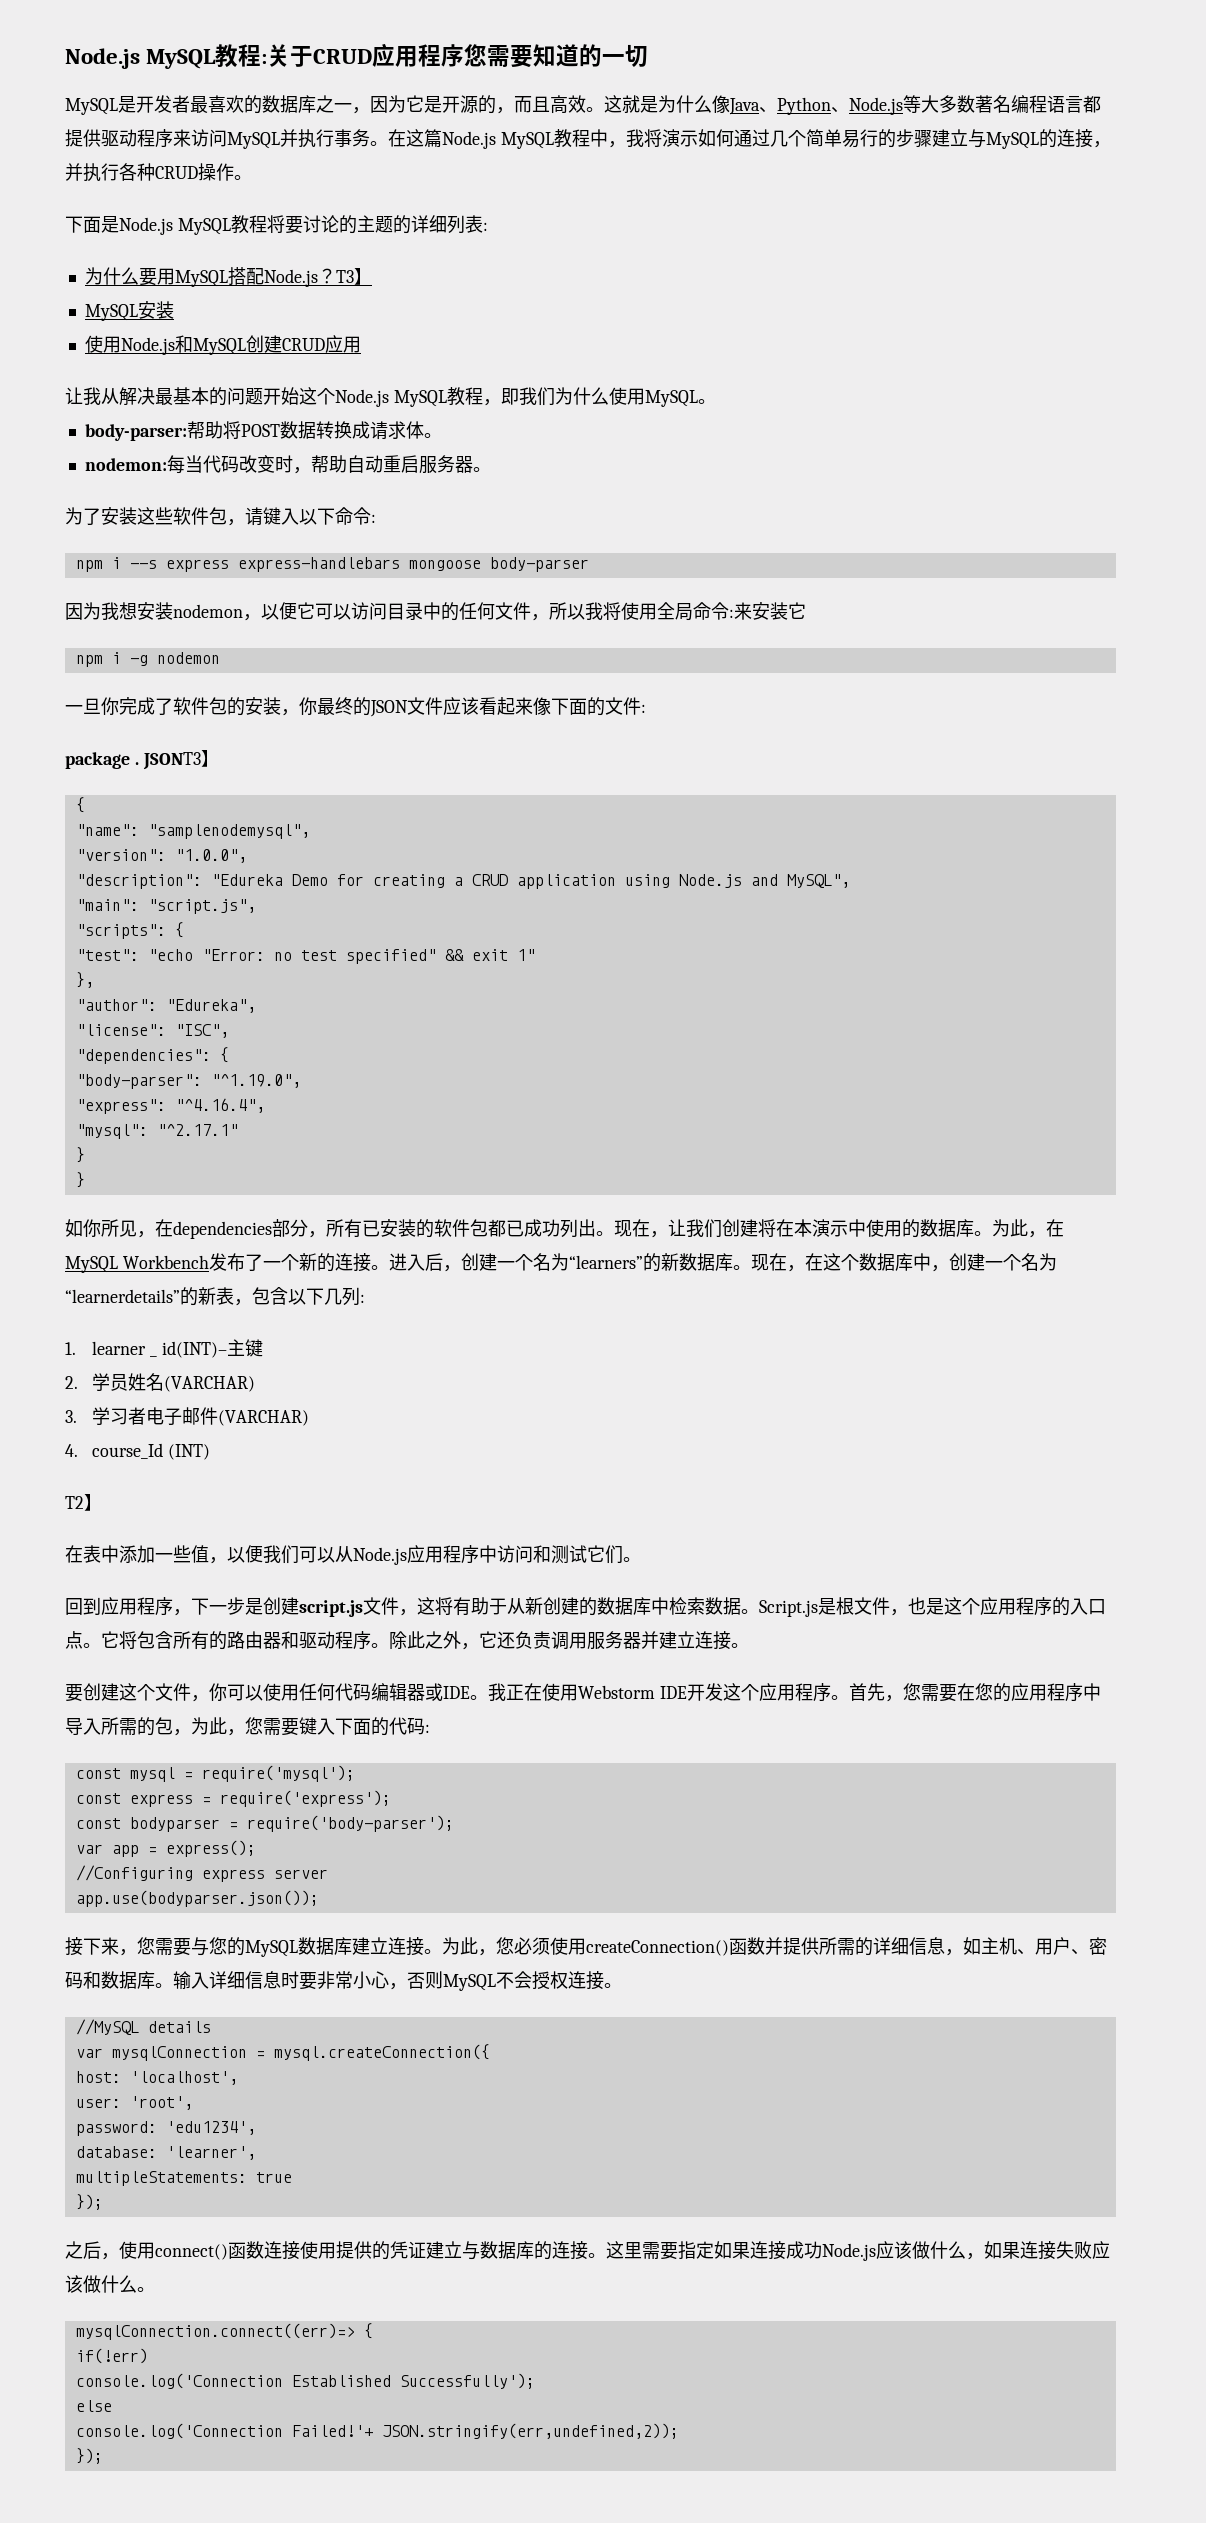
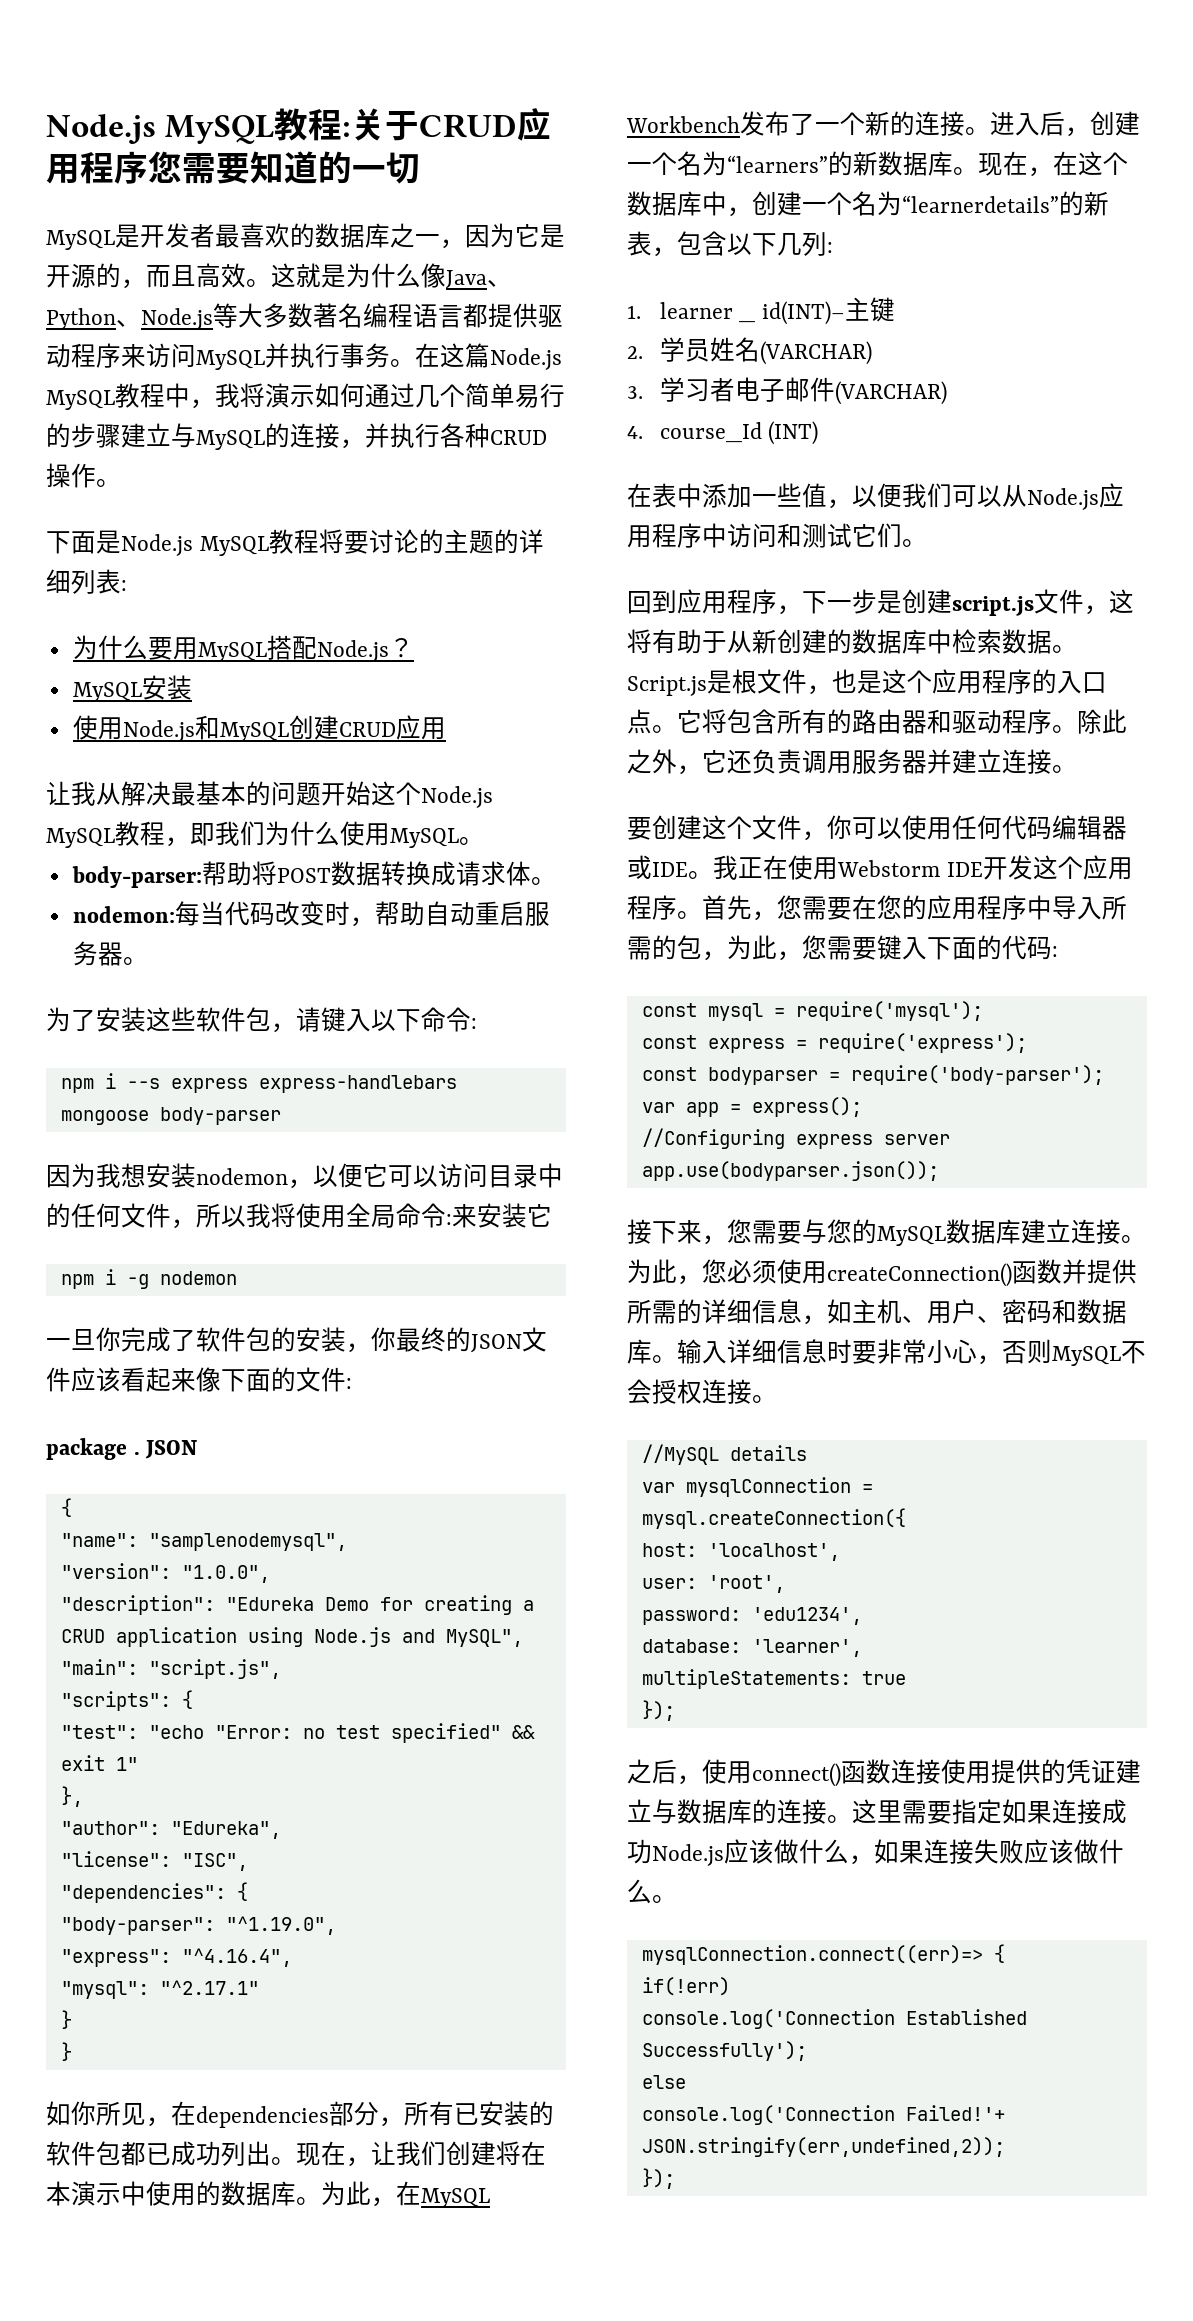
[335,268,372,285] T3】 -> (414, 648) none
[142,750,219,770] JSONT3】 -> [145,1440,198,1459] JSON
[65,1494,102,1511] // T2】 -> (819, 433) none

